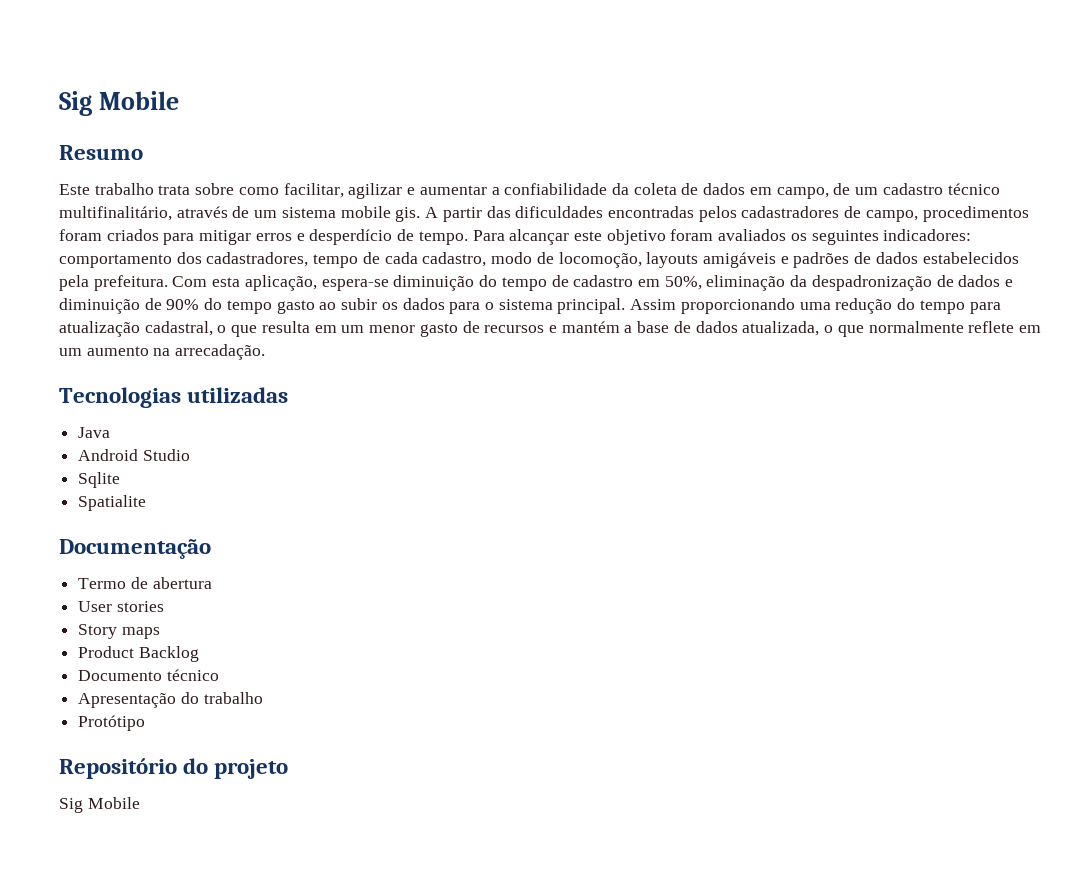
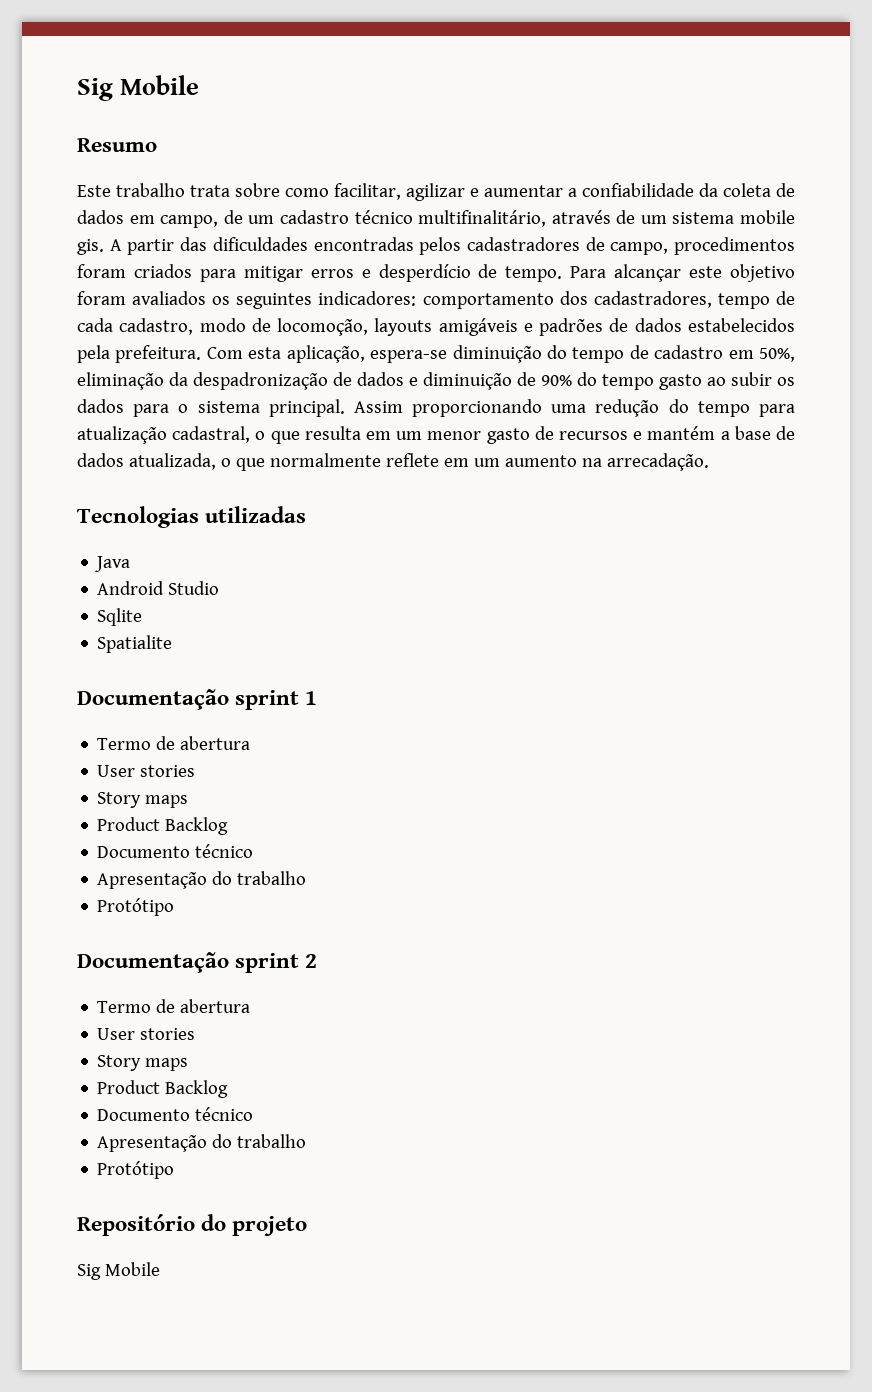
(211, 549) none -> [235,690,318,710] [97,736,251,750] [97,765,196,777] [97,792,189,808] [97,817,229,835] [97,844,254,858] [97,871,307,889] [97,898,175,916] [77,952,318,973] sprint 1 // Termo de abertura // User stories // Story maps // Product Backlog // Documento técnico // Apresentação do trabalho // Protótipo // Documentação sprint 2

